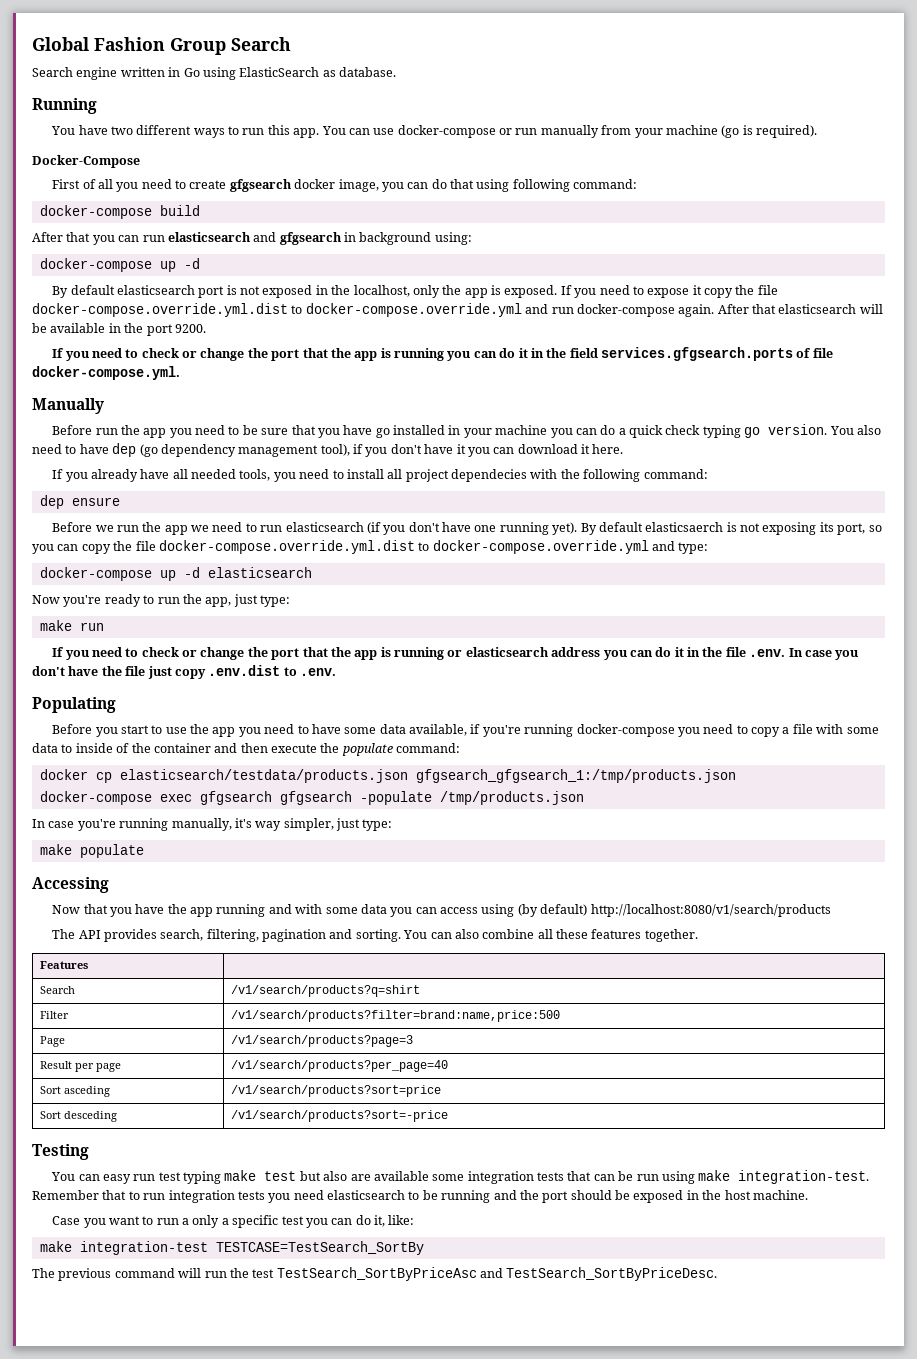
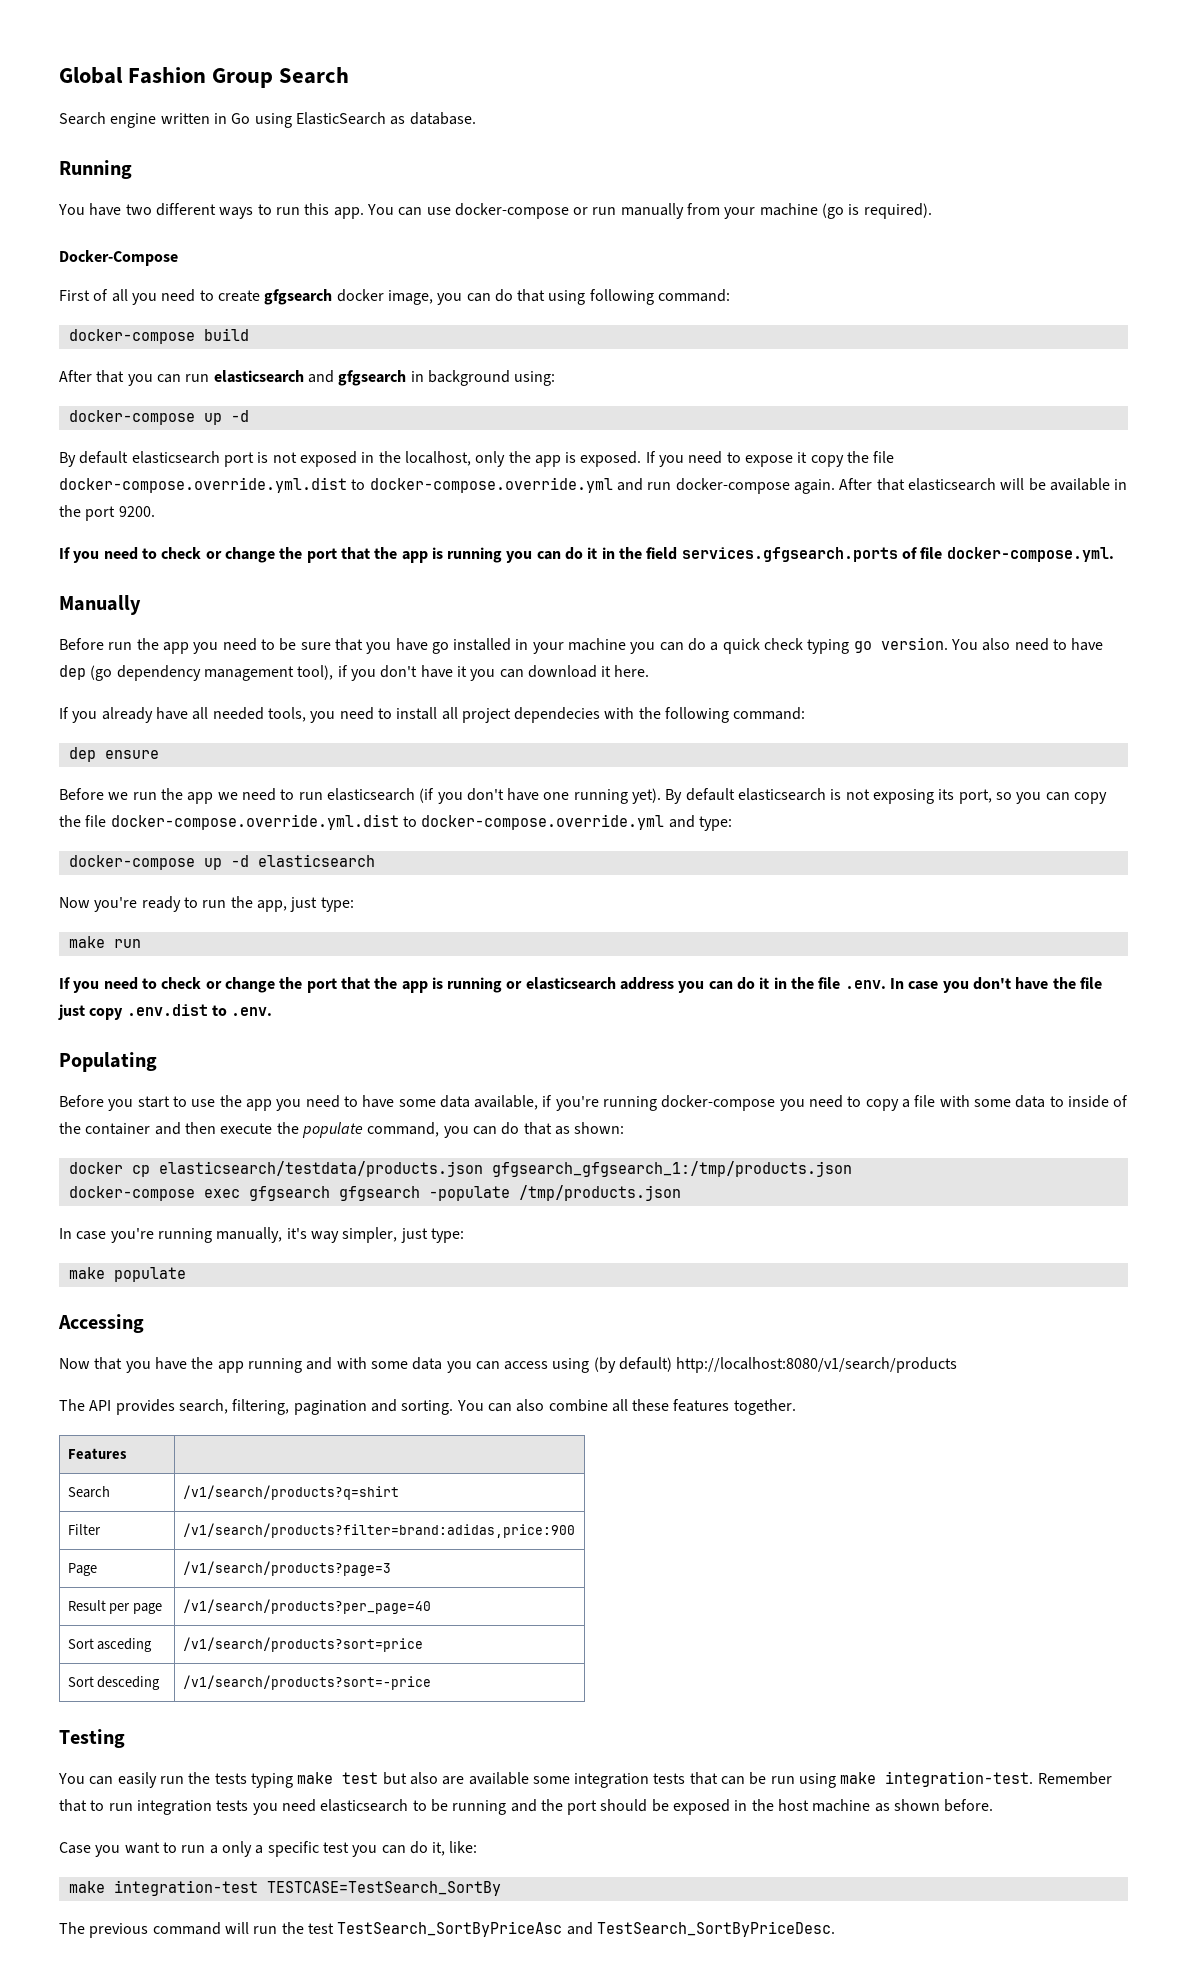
[645,522,724,532] elasticsaerch -> [738,788,827,801] elasticsearch
[396,743,461,753] command: -> [367,1122,625,1138] command, you can do that as shown:
[231,1010,561,1022] /v1/search/products?filter=brand:name,price:500 -> [182,1523,575,1538] /v1/search/products?filter=brand:adidas,price:900
[102,1172,181,1184] easy run test -> [117,1772,247,1788] easily run the tests
[752,1190,808,1200] machine. -> [812,1799,994,1812] machine as shown before.

